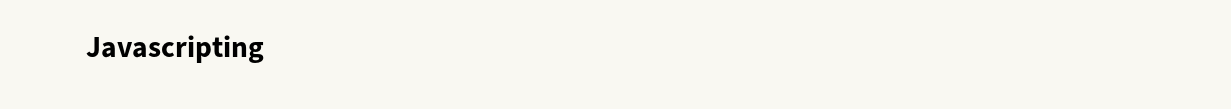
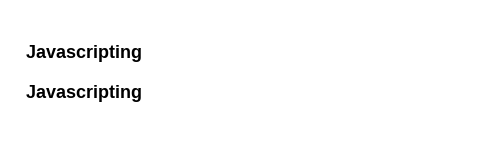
[86,35,264,63] Javascripting -> [26,45,142,62] [26,85,142,102] Javascripting // Javascripting

